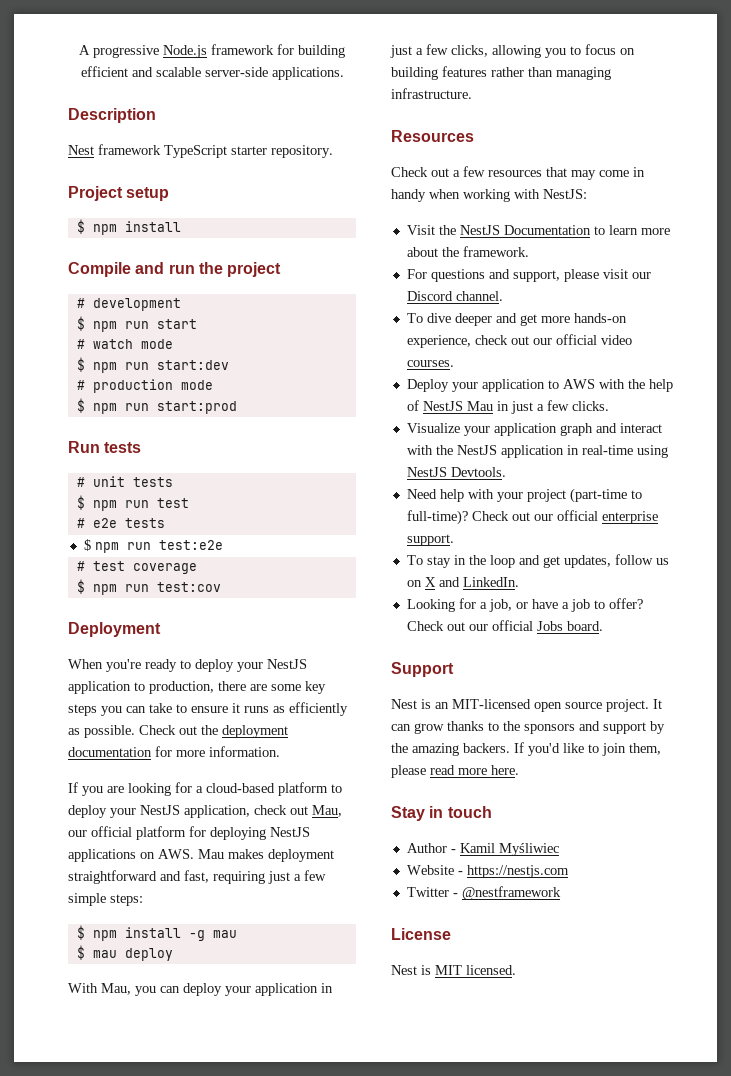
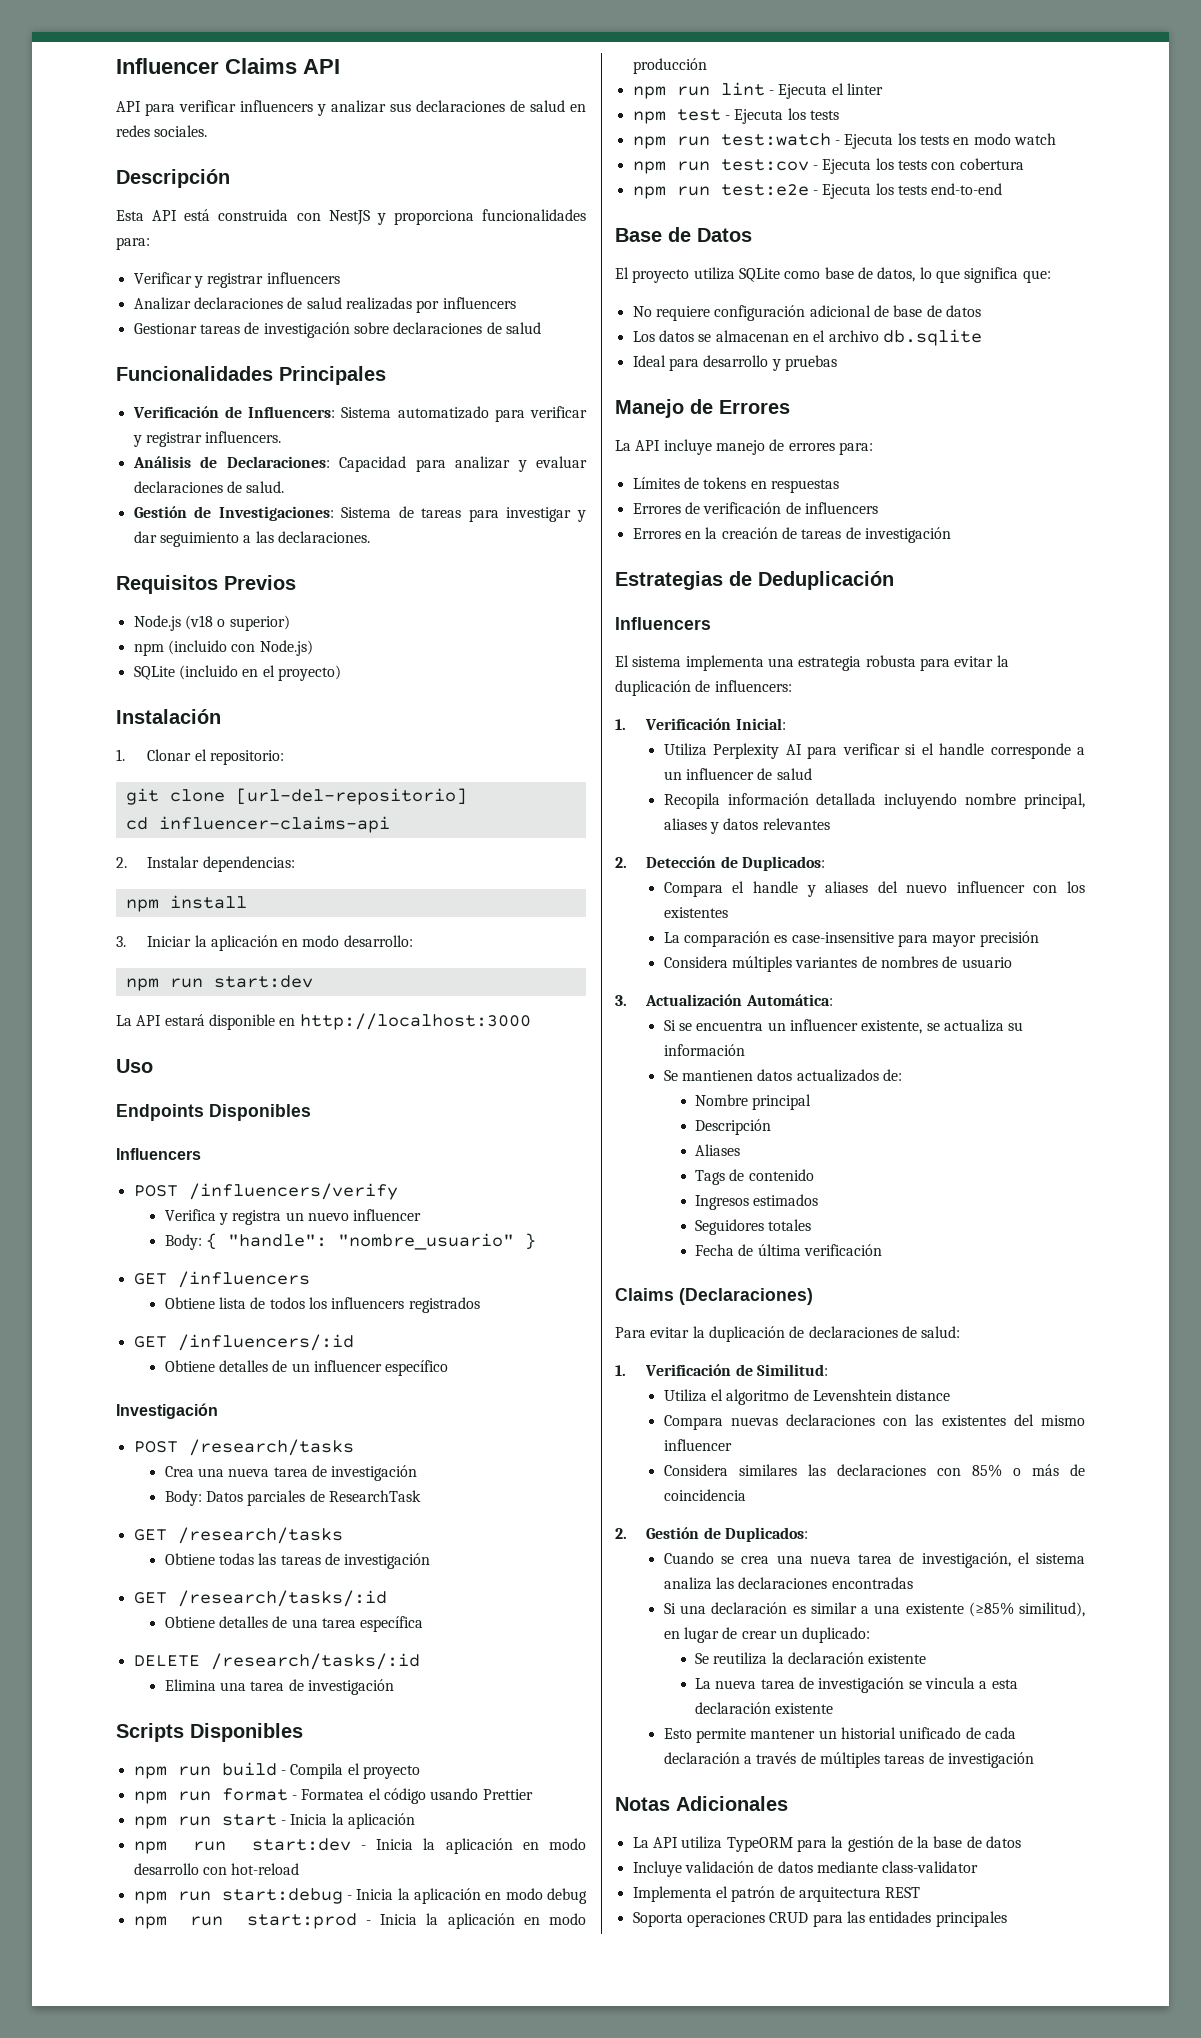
[79,44,345,58] [80,66,344,80] [68,108,156,123] [68,144,333,158] [68,186,170,201] [76,219,181,235] [68,262,282,277] [76,298,181,311] [76,316,197,332] [76,339,173,349] [76,357,229,373] [76,379,213,393] [76,398,237,414] [68,441,142,453] [76,476,173,487] [76,495,189,511] [76,518,165,528] [83,539,91,551] A progressive Node.js framework for building efficient and scalable server-side applications. // Description // Nest framework TypeScript starter repository. // Project setup // $ npm install // Compile and run the project // # development // $ npm run start // # watch mode // $ npm run start:dev // # production mode // $ npm run start:prod // Run tests // # unit tests // $ npm run test // # e2e tests // $ -> [116,58,340,74] [116,100,586,116] [116,125,208,137] [116,169,230,188] [116,209,586,225] [116,237,150,250] [133,272,340,288] [133,297,516,313] [133,322,541,338] [116,366,386,385] [132,406,587,422] [132,431,282,447] [132,456,587,472] [133,481,285,493] [133,506,586,522] [133,531,370,547] [116,575,296,594] [133,615,290,631] [133,640,313,656] [133,665,341,681] [116,709,221,724] [116,749,284,765] [125,788,467,805] [125,816,390,833] [116,856,295,872] [125,895,247,912] [116,935,413,951] [125,975,313,991] [116,1013,531,1030] [116,1059,153,1073] [116,1104,311,1121] [116,1148,201,1160] [133,1183,398,1200] [164,1209,422,1225] [164,1233,537,1250] [133,1271,310,1288] [164,1297,480,1313] [133,1334,354,1351] [164,1360,449,1376] [116,1403,218,1419] [133,1439,354,1456] [164,1465,418,1481] [164,1490,422,1506] [133,1527,343,1544] [164,1553,431,1569] [133,1590,387,1607] [164,1616,424,1632] [133,1653,420,1670] [164,1679,395,1695] [116,1723,303,1742] [133,1762,420,1779] [133,1788,533,1804] [133,1813,415,1829] [133,1838,586,1854] [133,1863,300,1875] [133,1888,587,1904] [133,1913,586,1929] [632,58,707,74] [632,82,883,99] [632,108,839,124] [632,133,1056,149] [632,158,1024,174] Influencer Claims API // API para verificar influencers y analizar sus declaraciones de salud en redes sociales. // Descripción // Esta API está construida con NestJS y proporciona funcionalidades para: // Verificar y registrar influencers // Analizar declaraciones de salud realizadas por influencers // Gestionar tareas de investigación sobre declaraciones de salud // Funcionalidades Principales // Verificación de Influencers: Sistema automatizado para verificar y registrar influencers. // Análisis de Declaraciones: Capacidad para analizar y evaluar declaraciones de salud. // Gestión de Investigaciones: Sistema de tareas para investigar y dar seguimiento a las declaraciones. // Requisitos Previos // Node.js (v18 o superior) // npm (incluido con Node.js) // SQLite (incluido en el proyecto) // Instalación // 1. Clonar el repositorio: // git clone [url-del-repositorio] // cd influencer-claims-api // 2. Instalar dependencias: // npm install // 3. Iniciar la aplicación en modo desarrollo: // npm run start:dev // La API estará disponible en http://localhost:3000 // Uso // Endpoints Disponibles // Influencers // POST /influencers/verify // Verifica y registra un nuevo influencer // Body: { "handle": "nombre_usuario" } // GET /influencers // Obtiene lista de todos los influencers registrados // GET /influencers/:id // Obtiene detalles de un influencer específico // Investigación // POST /research/tasks // Crea una nueva tarea de investigación // Body: Datos parciales de ResearchTask // GET /research/tasks // Obtiene todas las tareas de investigación // GET /research/tasks/:id // Obtiene detalles de una tarea específica // DELETE /research/tasks/:id // Elimina una tarea de investigación // Scripts Disponibles // npm run build - Compila el proyecto // npm run format - Formatea el código usando Prettier // npm run start - Inicia la aplicación // npm run start:dev - Inicia la aplicación en modo desarrollo con hot-reload // npm run start:debug - Inicia la aplicación en modo debug // npm run start:prod - Inicia la aplicación en modo producción // npm run lint - Ejecuta el linter // npm test - Ejecuta los tests // npm run test:watch - Ejecuta los tests en modo watch // npm run test:cov - Ejecuta los tests con cobertura //
[76,561,197,574] [76,579,221,595] [68,622,161,637] [68,659,307,672] [68,681,326,694] [68,702,348,716] [68,725,288,738] [68,746,280,757] [68,782,342,796] [68,805,342,818] [68,826,310,840] [68,849,334,862] [68,870,326,884] [68,893,143,906] [76,925,237,941] [76,945,173,961] [68,983,333,996] [390,44,635,58] [391,66,611,80] [391,88,472,99] [391,130,474,142] [391,166,645,180] [391,189,587,202] [406,225,670,235] [406,246,529,257] [406,269,651,282] [406,291,503,301] [406,313,627,326] [406,334,632,348] [406,360,454,367] [406,379,673,392] [406,400,609,414] [406,423,662,436] [406,445,668,458] [406,467,506,477] [406,488,642,503] [406,510,658,525] [406,534,454,546] [406,554,669,568] [406,577,519,587] [406,598,643,612] [406,620,603,631] [391,662,454,677] [391,699,662,712] [391,721,665,734] [391,742,661,756] [391,765,519,778] [391,806,492,821] [406,843,559,856] [406,865,569,878] [406,886,561,900] [391,928,451,940] [391,965,516,975] // # test coverage // $ npm run test:cov // Deployment // When you're ready to deploy your NestJS application to production, there are some key steps you can take to ensure it runs as efficiently as possible. Check out the deployment documentation for more information. // If you are looking for a cloud-based platform to deploy your NestJS application, check out Mau, our official platform for deploying NestJS applications on AWS. Mau makes deployment straightforward and fast, requiring just a few simple steps: // $ npm install -g mau // $ mau deploy // With Mau, you can deploy your application in just a few clicks, allowing you to focus on building features rather than managing infrastructure. // Resources // Check out a few resources that may come in handy when working with NestJS: // Visit the NestJS Documentation to learn more about the framework. // For questions and support, please visit our Discord channel. // To dive deeper and get more hands-on experience, check out our official video courses. // Deploy your application to AWS with the help of NestJS Mau in just a few clicks. // Visualize your application graph and interact with the NestJS application in real-time using NestJS Devtools. // Need help with your project (part-time to full-time)? Check out our official enterprise support. // To stay in the loop and get updates, follow us on X and LinkedIn. // Looking for a job, or have a job to offer? Check out our official Jobs board. // Support // Nest is an MIT-licensed open source project. It can grow thanks to the sponsors and support by the amazing backers. If you'd like to join them, please read more here. // Stay in touch // Author - Kamil Myśliwiec // Website - https://nestjs.com // Twitter - @nestframework // License // Nest is MIT licensed. -> [812,183,1003,199] [615,227,752,242] [615,267,1051,283] [632,305,981,321] [632,329,982,346] [632,355,837,371] [615,399,790,418] [615,439,873,455] [632,477,839,493] [632,502,878,514] [632,527,951,543] [615,571,894,590] [615,617,711,630] [615,655,1009,671] [615,680,792,696] [615,718,786,730] [663,743,1085,759] [663,768,812,780] [663,793,1085,809] [663,818,830,834] [615,856,825,871] [663,881,1085,897] [663,907,728,918] [663,931,1039,947] [663,956,1012,972] [615,994,833,1006] [663,1019,1024,1034] [663,1044,745,1056] [663,1069,903,1082] [694,1094,812,1110] [694,1119,771,1135] [694,1144,740,1156] [694,1169,814,1185] [694,1194,819,1210] [694,1219,812,1235] [694,1244,882,1256] [615,1288,813,1305] [615,1326,961,1342] [615,1364,828,1376] [663,1389,951,1405] [663,1414,1085,1430] [663,1439,732,1451] [663,1464,1085,1477] [663,1489,746,1501] [615,1527,808,1542] [663,1552,1085,1568] [663,1577,913,1590] [663,1602,1085,1617] [663,1627,871,1643] [694,1652,927,1665] [694,1677,1018,1693] [694,1702,834,1714] [663,1727,1017,1743] [663,1752,1035,1768] [615,1796,788,1811] [632,1836,1022,1852] [632,1861,979,1877] [632,1886,921,1902] [632,1911,1007,1927] - Ejecuta los tests end-to-end // Base de Datos // El proyecto utiliza SQLite como base de datos, lo que significa que: // No requiere configuración adicional de base de datos // Los datos se almacenan en el archivo db.sqlite // Ideal para desarrollo y pruebas // Manejo de Errores // La API incluye manejo de errores para: // Límites de tokens en respuestas // Errores de verificación de influencers // Errores en la creación de tareas de investigación // Estrategias de Deduplicación // Influencers // El sistema implementa una estrategia robusta para evitar la duplicación de influencers: // 1. Verificación Inicial: // Utiliza Perplexity AI para verificar si el handle corresponde a un influencer de salud // Recopila información detallada incluyendo nombre principal, aliases y datos relevantes // 2. Detección de Duplicados: // Compara el handle y aliases del nuevo influencer con los existentes // La comparación es case-insensitive para mayor precisión // Considera múltiples variantes de nombres de usuario // 3. Actualización Automática: // Si se encuentra un influencer existente, se actualiza su información // Se mantienen datos actualizados de: // Nombre principal // Descripción // Aliases // Tags de contenido // Ingresos estimados // Seguidores totales // Fecha de última verificación // Claims (Declaraciones) // Para evitar la duplicación de declaraciones de salud: // 1. Verificación de Similitud: // Utiliza el algoritmo de Levenshtein distance // Compara nuevas declaraciones con las existentes del mismo influencer // Considera similares las declaraciones con 85% o más de coincidencia // 2. Gestión de Duplicados: // Cuando se crea una nueva tarea de investigación, el sistema analiza las declaraciones encontradas // Si una declaración es similar a una existente (≥85% similitud), en lugar de crear un duplicado: // Se reutiliza la declaración existente // La nueva tarea de investigación se vincula a esta declaración existente // Esto permite mantener un historial unificado de cada declaración a través de múltiples tareas de investigación // Notas Adicionales // La API utiliza TypeORM para la gestión de la base de datos // Incluye validación de datos mediante class-validator // Implementa el patrón de arquitectura REST // Soporta operaciones CRUD para las entidades principales

